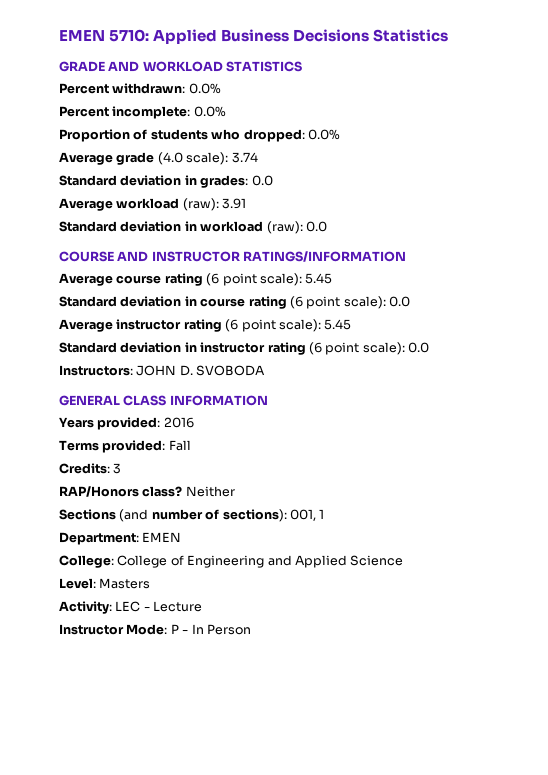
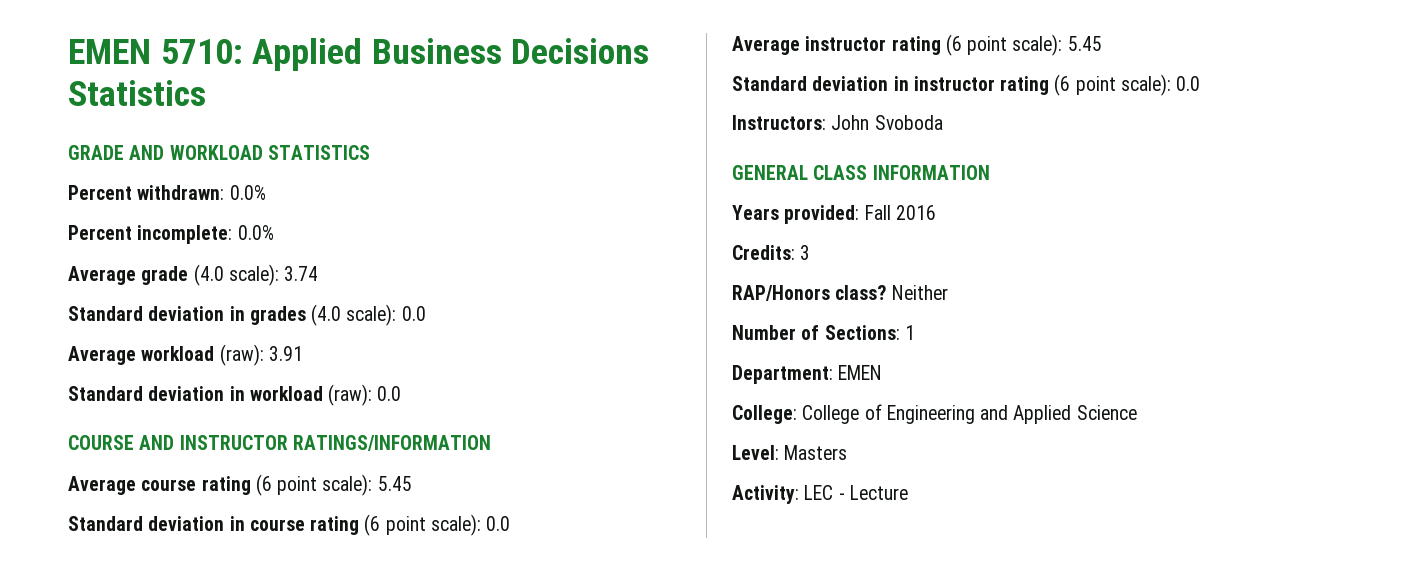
[59,129,340,142] // Proportion of students who dropped: 0.0% -> (274, 232) none
[200,175,249,188] grades: -> [249,304,397,326] grades (4.0 scale):
[136,365,266,376] JOHN D. SVOBODA -> [831,115,943,130] John Svoboda
(161, 423) none -> [864,205,891,220] Fall
[59,440,191,453] // Terms provided: Fall -> (936, 212) none
[59,509,316,522] Sections (and number of sections): 001, -> [732,325,900,340] Number of Sections:
[59,624,251,635] // Instructor Mode: P - In Person -> (908, 492) none

